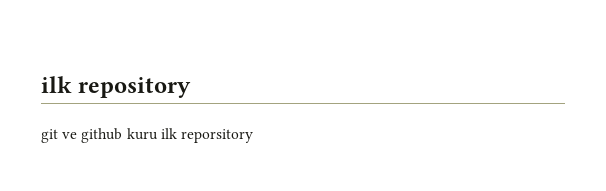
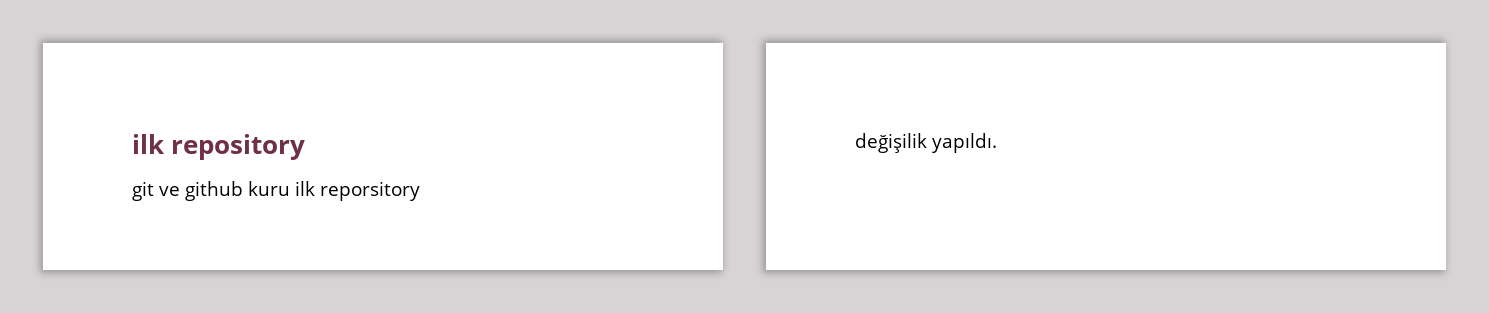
(253, 136) none -> [855,133,997,153] // değişilik yapıldı.

